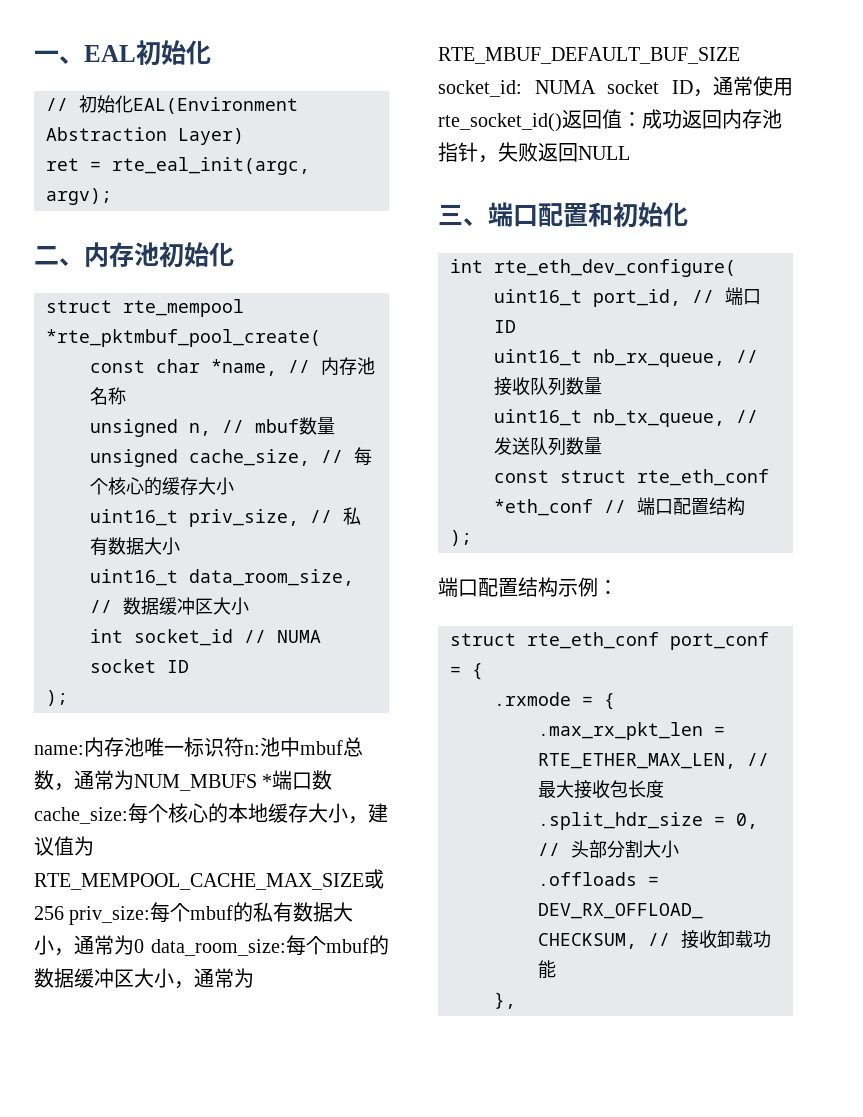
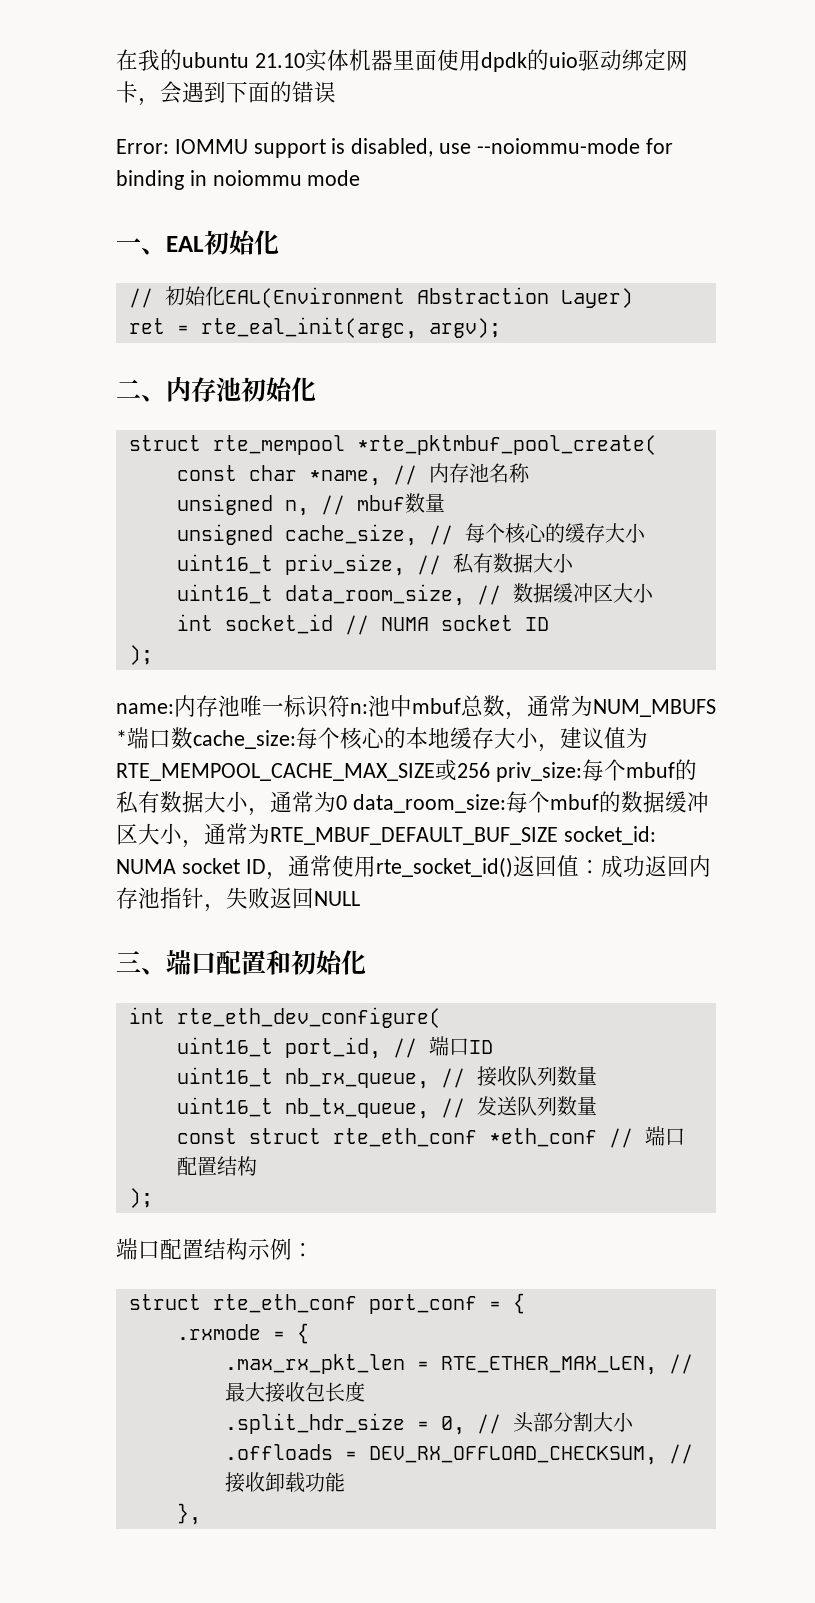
(34, 56) none -> [116,49,688,72] [116,81,336,106] [116,138,673,158] [116,170,361,190] 在我的ubuntu 21.10实体机器里面使用dpdk的uio驱动绑定网卡，会遇到下面的错误 // Error: IOMMU support is disabled, use --noiommu-mode for binding in noiommu mode //

